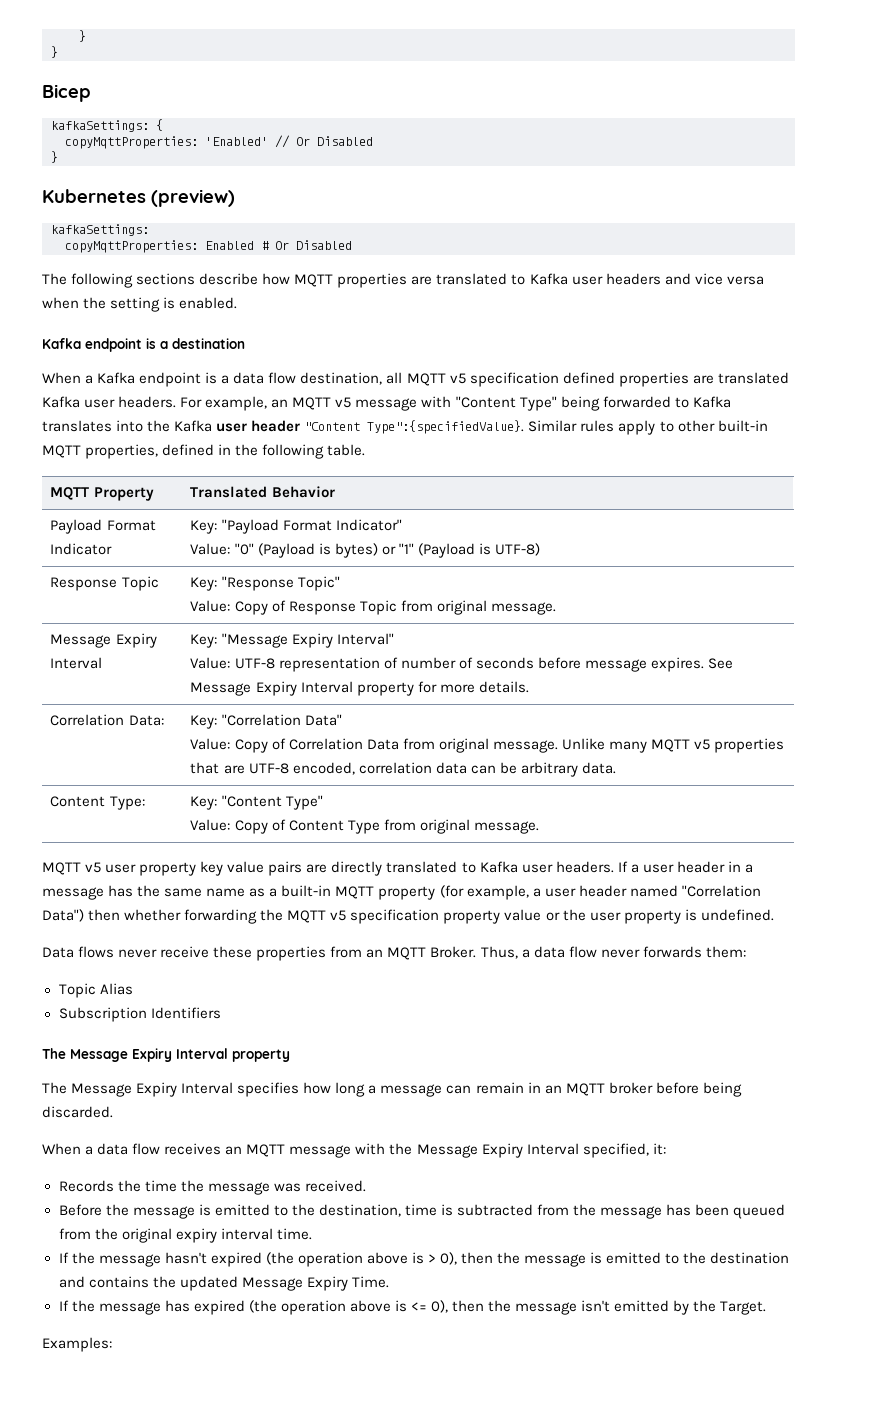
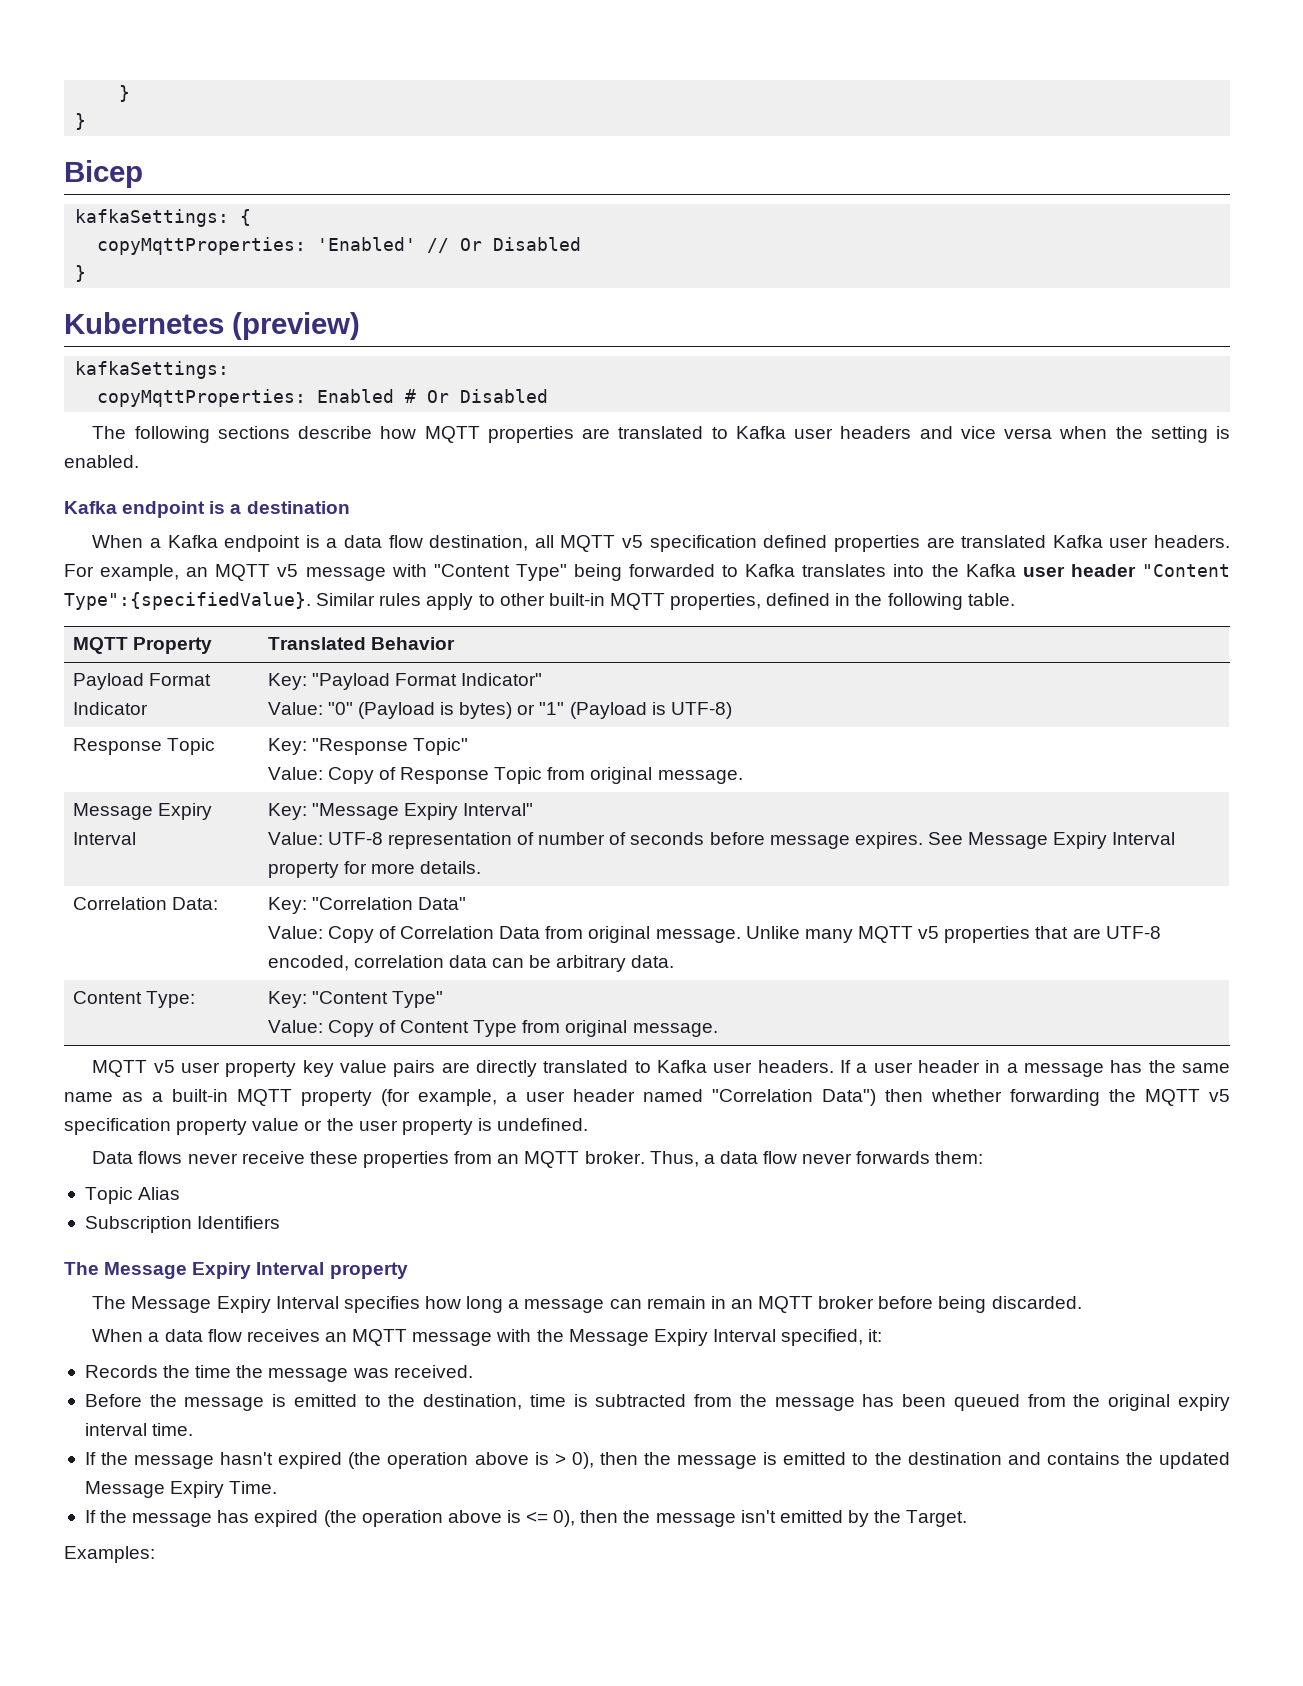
[430,946,477,958] Broker. -> [584,1151,645,1164] broker.

